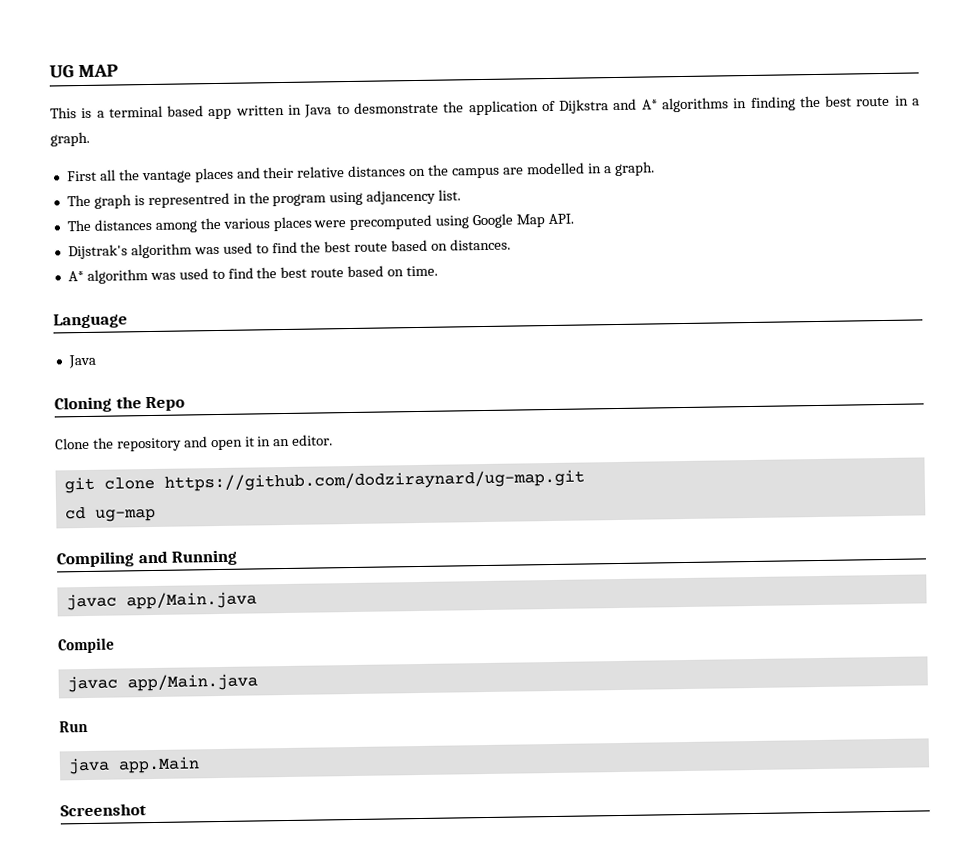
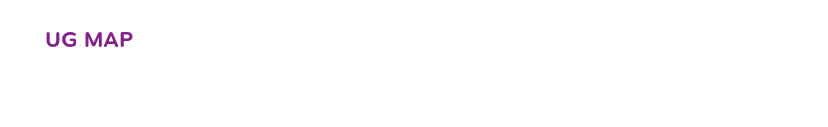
[50,95,920,120] [50,131,90,147] [66,161,655,184] [66,189,462,209] [66,213,575,233] [67,238,512,260] [67,265,439,284] [53,313,128,329] [67,354,97,369] [54,396,186,413] [55,434,334,452] [63,469,585,494] [64,507,156,522] [56,549,238,568] [65,591,257,611] [58,637,115,654] [66,673,258,693] [59,720,88,733] [67,756,200,775] [60,803,147,817] // This is a terminal based app written in Java to desmonstrate the application of Dijkstra and A* algorithms in finding the best route in a graph. // First all the vantage places and their relative distances on the campus are modelled in a graph. // The graph is representred in the program using adjancency list. // The distances among the various places were precomputed using Google Map API. // Dijstrak's algorithm was used to find the best route based on distances. // A* algorithm was used to find the best route based on time. // Language // Java // Cloning the Repo // Clone the repository and open it in an editor. // git clone https://github.com/dodziraynard/ug-map.git // cd ug-map // Compiling and Running // javac app/Main.java // Compile // javac app/Main.java // Run // java app.Main // Screenshot -> (134, 39) none

